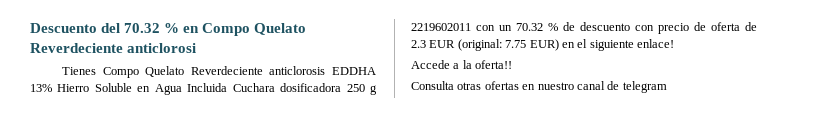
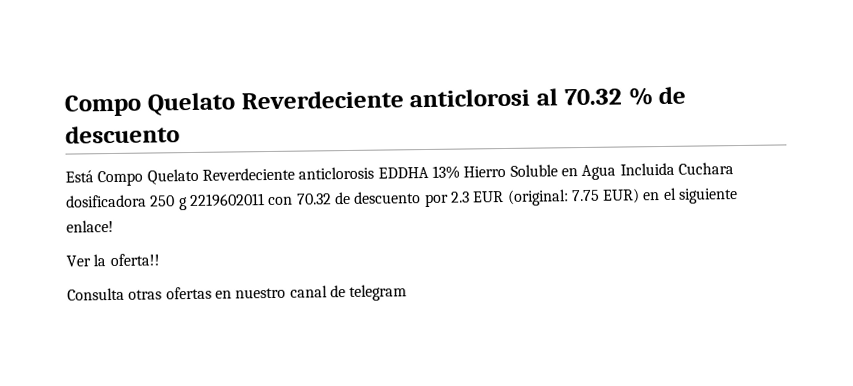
[30,23,200,33] Descuento del 70.32 % en -> (64, 105) none
[62,67,97,75] // Tienes -> [536,86,687,106] [65,125,180,144] [65,170,94,183] al 70.32 % de descuento // Está
[499,22,757,34] un 70.32 % de descuento con precio de oferta de -> [295,191,449,208] 70.32 de descuento por
[411,60,460,69] Accede a -> [66,255,91,267] Ver

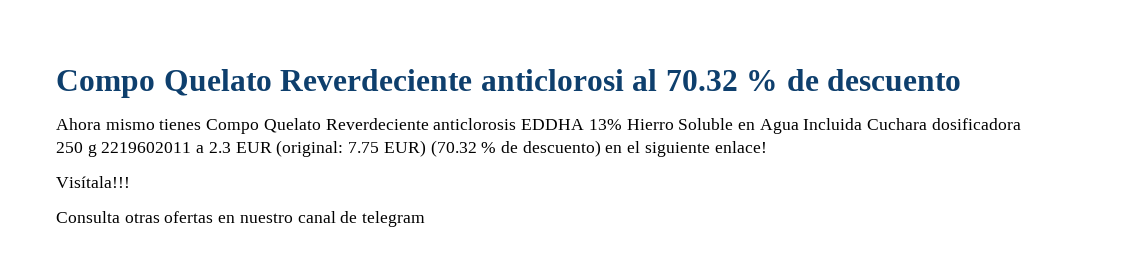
[65,170,94,183] Está -> [56,118,202,130] Ahora mismo tienes
[268,191,449,208] con 70.32 de descuento por -> [196,145,205,153] a
(641, 196) none -> [430,140,601,157] (70.32 % de descuento)
[66,253,160,267] Ver la oferta!! -> [56,176,130,188] Visítala!!!

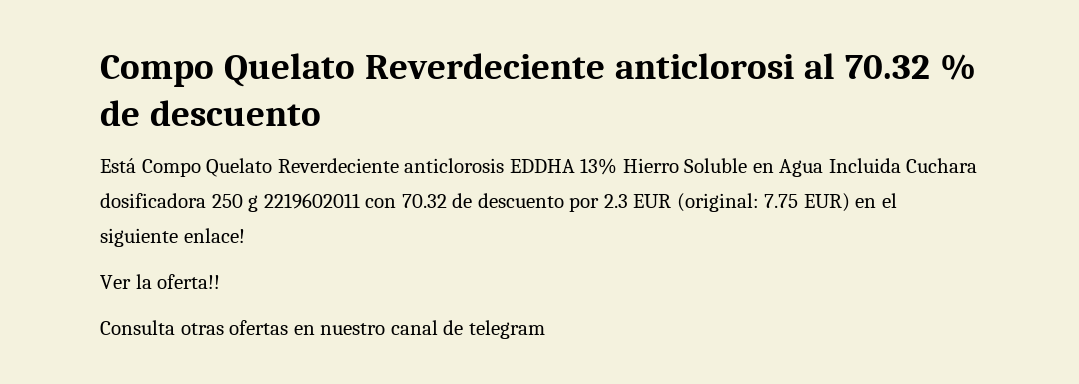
[56,118,202,130] Ahora mismo tienes -> [100,158,136,173] Está
[196,145,205,153] a -> [365,193,600,212] con 70.32 de descuento por
[430,140,601,157] (70.32 % de descuento) -> (850, 202) none
[56,176,130,188] Visítala!!! -> [100,274,221,289] Ver la oferta!!

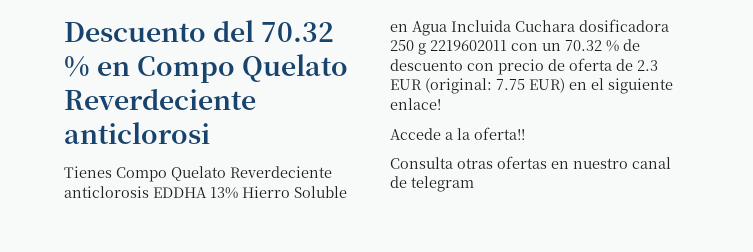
(100, 71) none -> [64,20,335,42] [64,56,131,77] Descuento del 70.32 % en
[803,53,976,80] [100,100,321,126] [100,158,136,173] al 70.32 % de descuento // Está -> [64,166,112,178] // Tienes
[401,193,600,212] 70.32 de descuento por -> [542,39,640,52] [390,58,633,75] un 70.32 % de descuento con precio de oferta de
[100,275,131,289] Ver -> [390,128,453,140] Accede a

